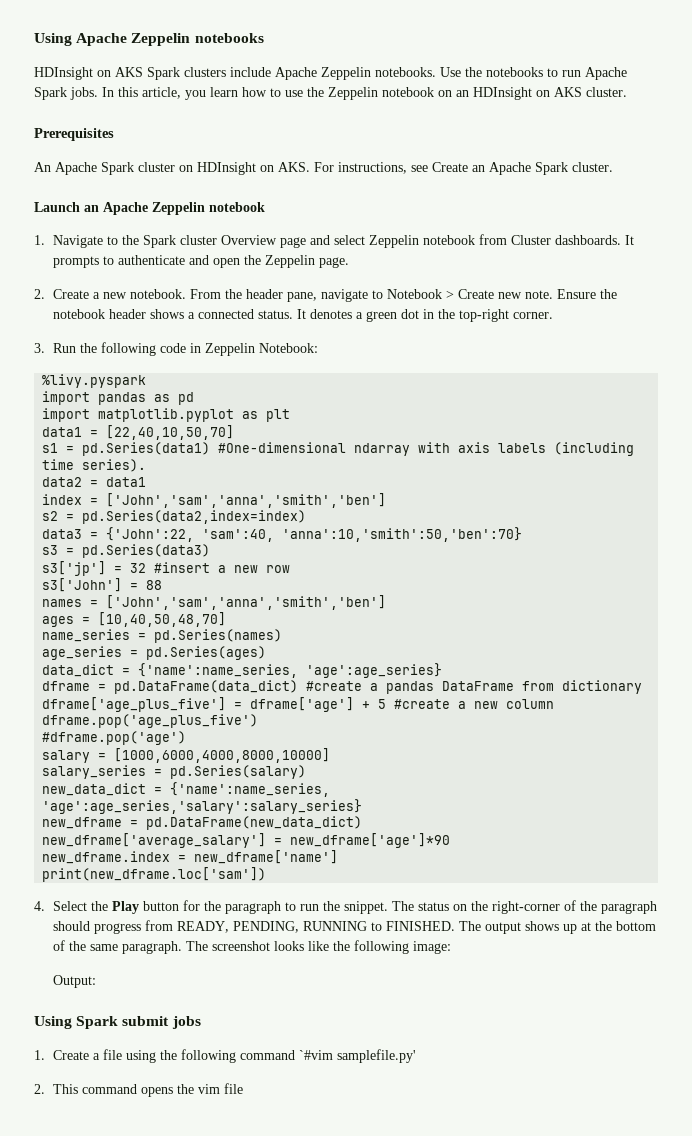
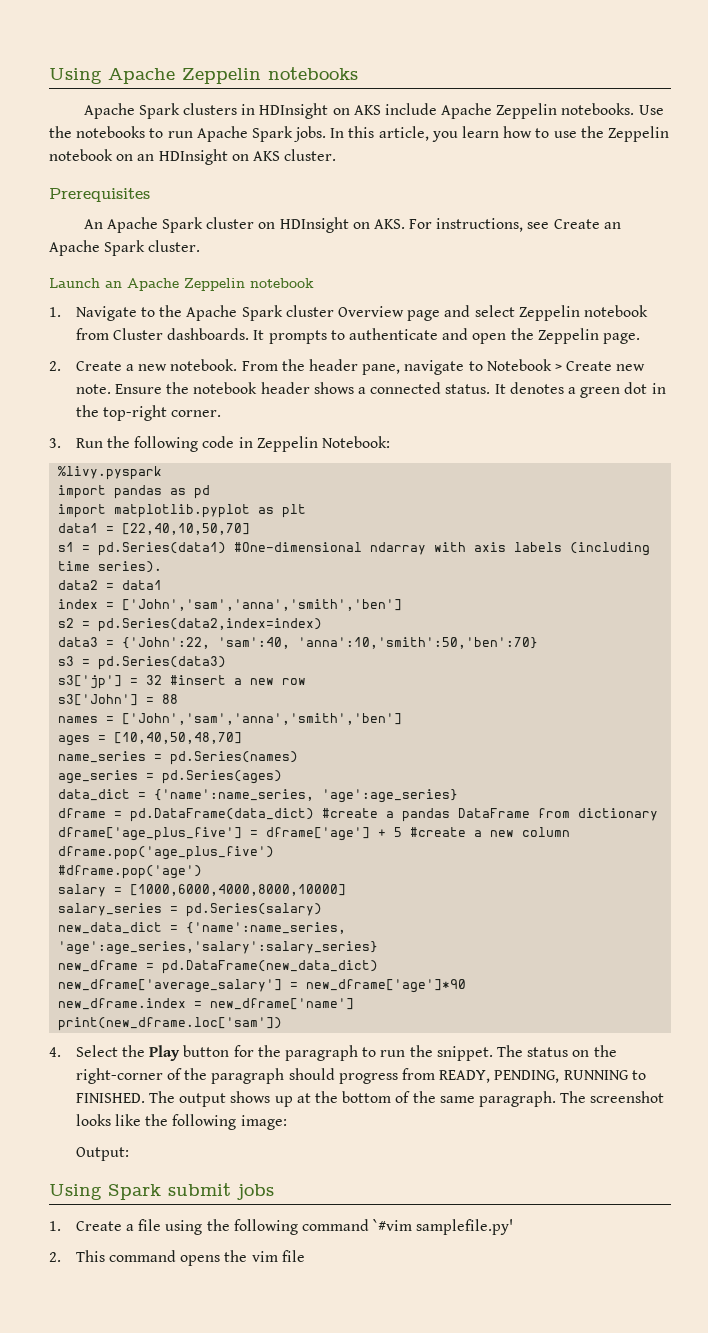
[34,67,226,80] HDInsight on AKS Spark clusters -> [83,103,381,119] Apache Spark clusters in HDInsight on AKS
(139, 240) none -> [186,305,238,321] Apache

